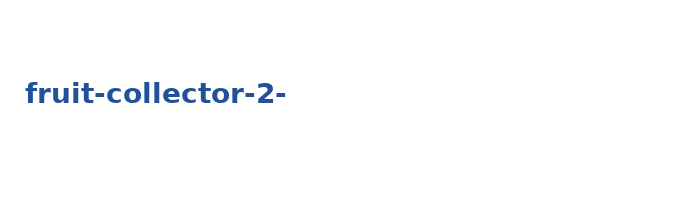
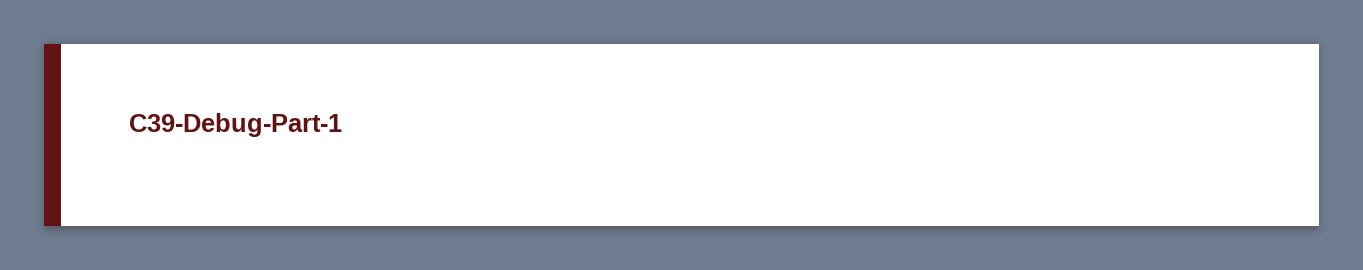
[25,82,287,103] fruit-collector-2- -> [129,113,342,137] C39-Debug-Part-1

